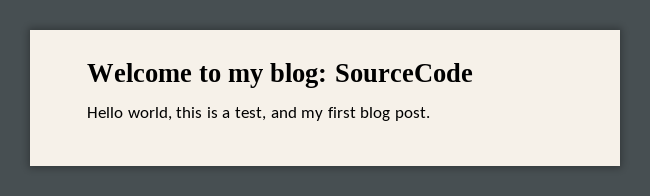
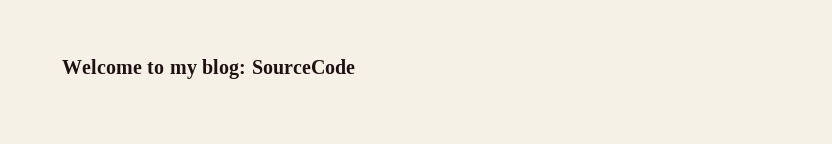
[87,107,430,121] // Hello world, this is a test, and my first blog post. -> (355, 66) none

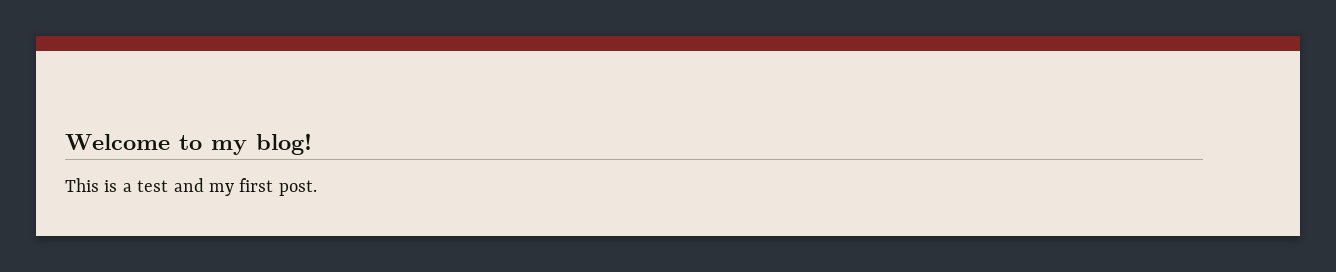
[202,59,355,79] blog: SourceCode -> [256,133,312,155] [65,178,317,196] blog! // This is a test and my first post.

